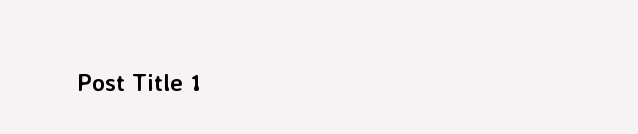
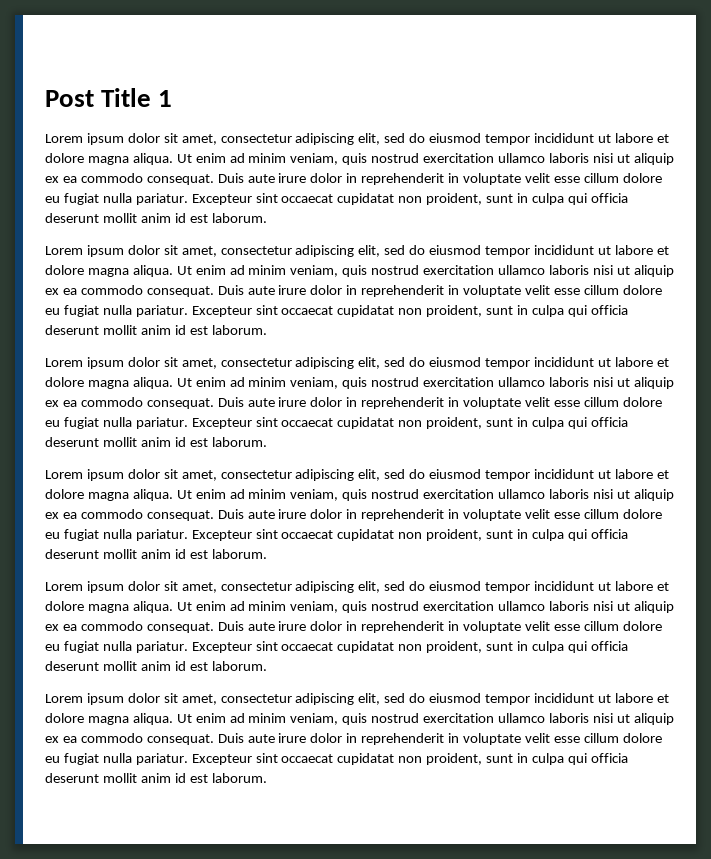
(201, 83) none -> [45,133,669,145] [45,153,674,165] [45,173,662,185] [45,193,628,205] [45,213,267,223] [45,245,669,257] [45,265,674,277] [45,285,662,297] [45,305,628,317] [45,325,267,335] [45,357,669,369] [45,377,674,389] [45,397,662,409] [45,417,628,429] [45,437,267,447] [45,469,669,481] [45,489,674,501] [45,509,662,521] [45,529,628,541] [45,549,267,559] [45,581,669,593] [45,601,674,613] [45,621,662,633] [45,641,628,653] [45,661,267,671] [45,693,669,705] [45,713,674,725] [45,733,662,745] [45,753,628,765] [45,773,267,783] // Lorem ipsum dolor sit amet, consectetur adipiscing elit, sed do eiusmod tempor incididunt ut labore et dolore magna aliqua. Ut enim ad minim veniam, quis nostrud exercitation ullamco laboris nisi ut aliquip ex ea commodo consequat. Duis aute irure dolor in reprehenderit in voluptate velit esse cillum dolore eu fugiat nulla pariatur. Excepteur sint occaecat cupidatat non proident, sunt in culpa qui officia deserunt mollit anim id est laborum. // Lorem ipsum dolor sit amet, consectetur adipiscing elit, sed do eiusmod tempor incididunt ut labore et dolore magna aliqua. Ut enim ad minim veniam, quis nostrud exercitation ullamco laboris nisi ut aliquip ex ea commodo consequat. Duis aute irure dolor in reprehenderit in voluptate velit esse cillum dolore eu fugiat nulla pariatur. Excepteur sint occaecat cupidatat non proident, sunt in culpa qui officia deserunt mollit anim id est laborum. // Lorem ipsum dolor sit amet, consectetur adipiscing elit, sed do eiusmod tempor incididunt ut labore et dolore magna aliqua. Ut enim ad minim veniam, quis nostrud exercitation ullamco laboris nisi ut aliquip ex ea commodo consequat. Duis aute irure dolor in reprehenderit in voluptate velit esse cillum dolore eu fugiat nulla pariatur. Excepteur sint occaecat cupidatat non proident, sunt in culpa qui officia deserunt mollit anim id est laborum. // Lorem ipsum dolor sit amet, consectetur adipiscing elit, sed do eiusmod tempor incididunt ut labore et dolore magna aliqua. Ut enim ad minim veniam, quis nostrud exercitation ullamco laboris nisi ut aliquip ex ea commodo consequat. Duis aute irure dolor in reprehenderit in voluptate velit esse cillum dolore eu fugiat nulla pariatur. Excepteur sint occaecat cupidatat non proident, sunt in culpa qui officia deserunt mollit anim id est laborum. // Lorem ipsum dolor sit amet, consectetur adipiscing elit, sed do eiusmod tempor incididunt ut labore et dolore magna aliqua. Ut enim ad minim veniam, quis nostrud exercitation ullamco laboris nisi ut aliquip ex ea commodo consequat. Duis aute irure dolor in reprehenderit in voluptate velit esse cillum dolore eu fugiat nulla pariatur. Excepteur sint occaecat cupidatat non proident, sunt in culpa qui officia deserunt mollit anim id est laborum. // Lorem ipsum dolor sit amet, consectetur adipiscing elit, sed do eiusmod tempor incididunt ut labore et dolore magna aliqua. Ut enim ad minim veniam, quis nostrud exercitation ullamco laboris nisi ut aliquip ex ea commodo consequat. Duis aute irure dolor in reprehenderit in voluptate velit esse cillum dolore eu fugiat nulla pariatur. Excepteur sint occaecat cupidatat non proident, sunt in culpa qui officia deserunt mollit anim id est laborum.

